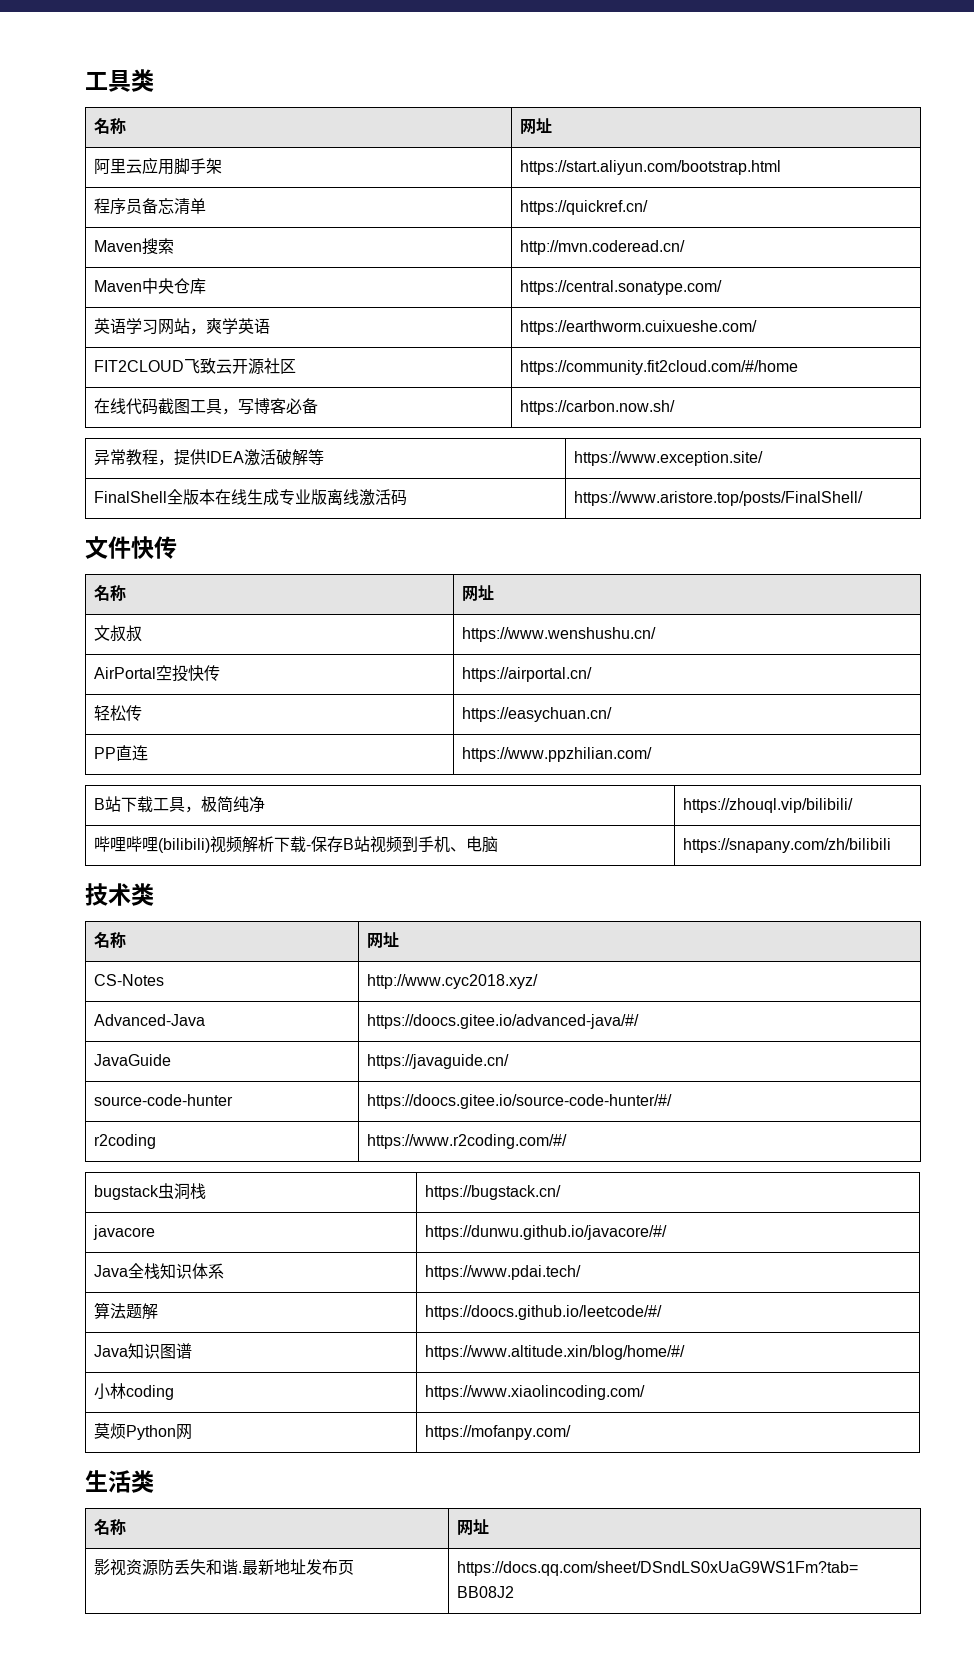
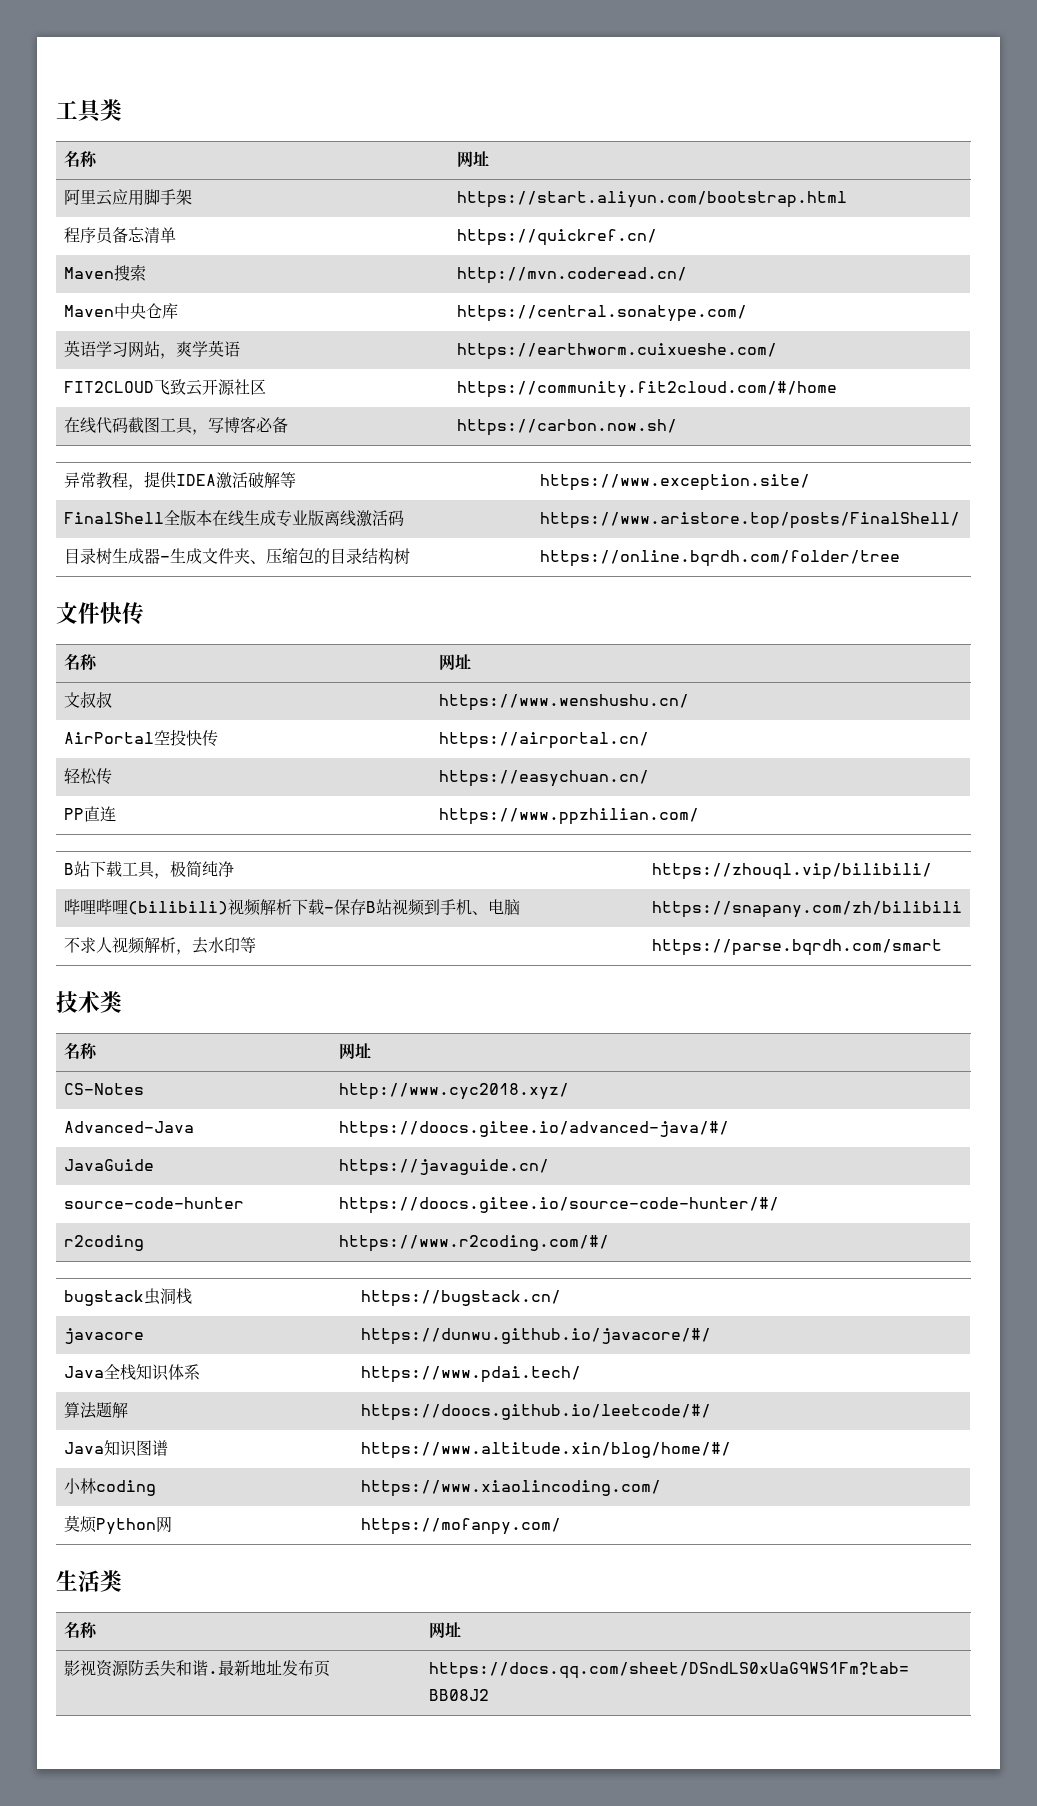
(864, 498) none -> [63,548,410,564] [539,550,900,567] // 目录树生成器-生成文件夹、压缩包的目录结构树 | https://online.bqrdh.com/folder/tree
(892, 845) none -> [63,937,256,955] [651,939,942,956] // 不求人视频解析，去水印等 | https://parse.bqrdh.com/smart

